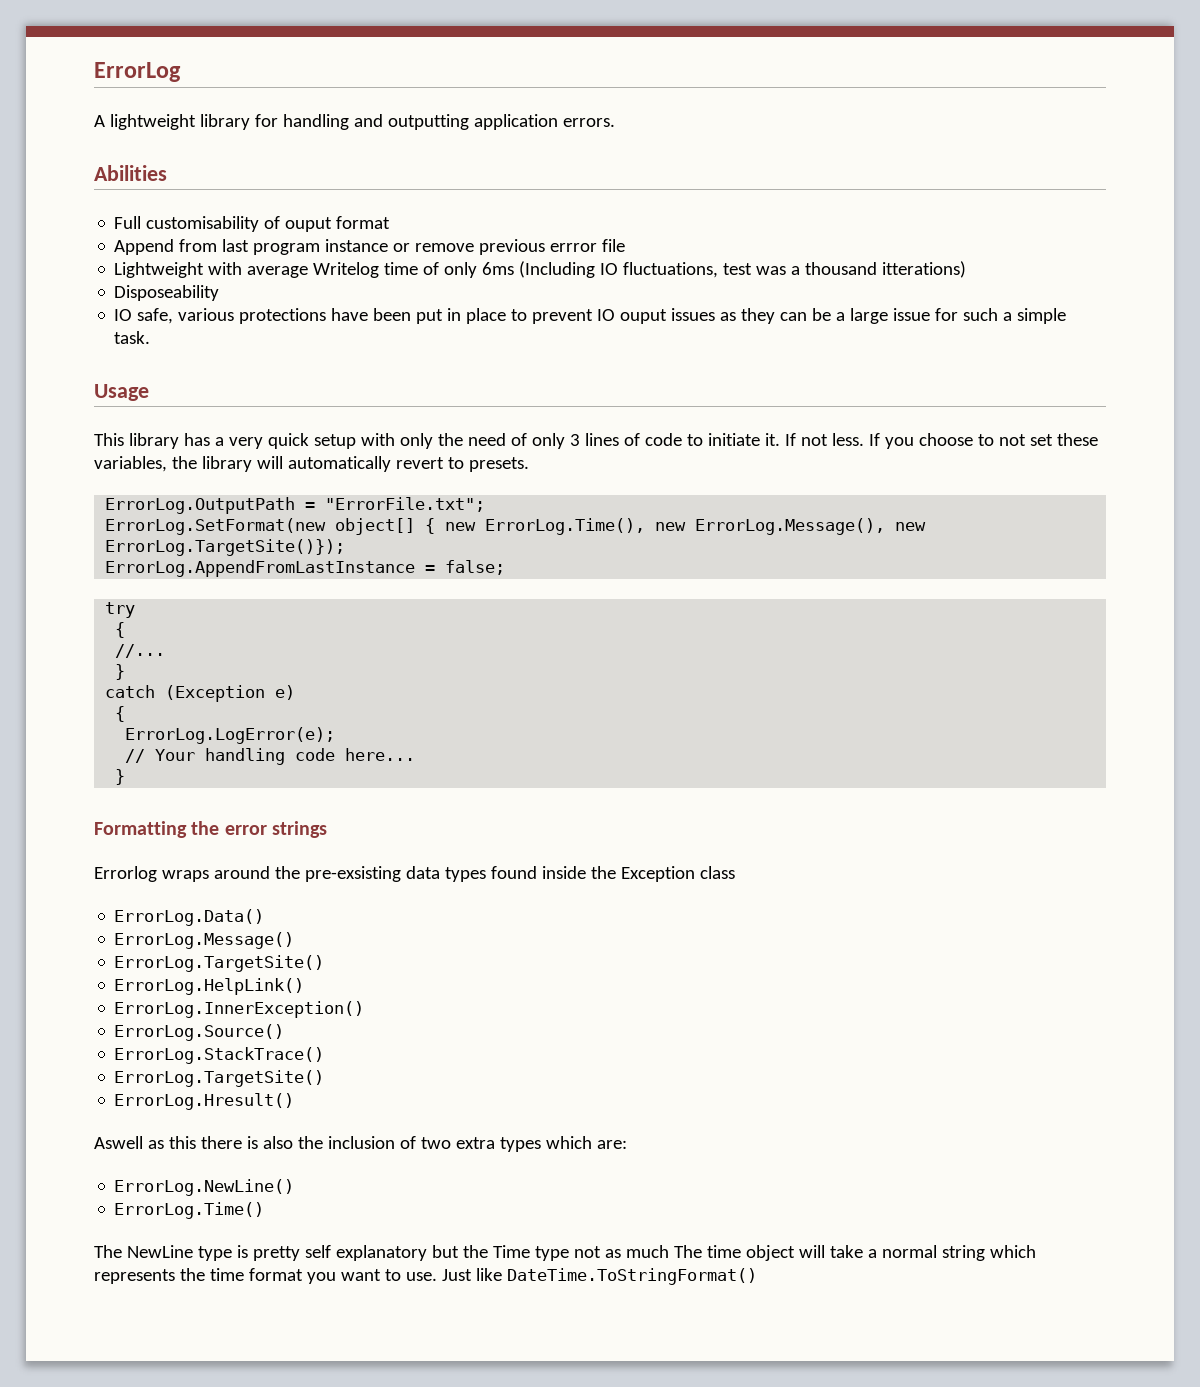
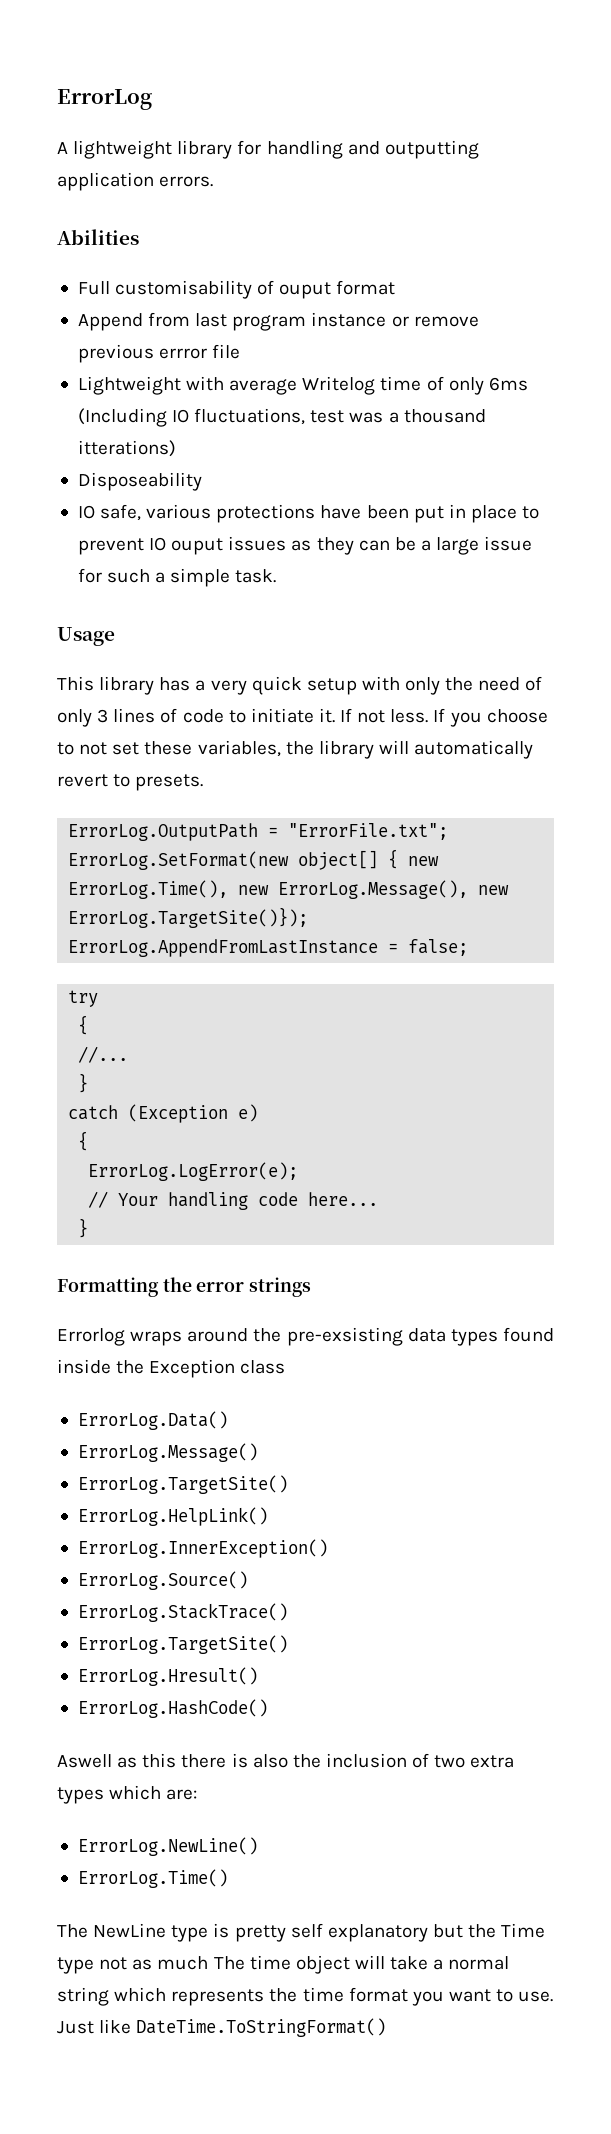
(295, 1101) none -> [77,1699,268,1718] // ErrorLog.HashCode()

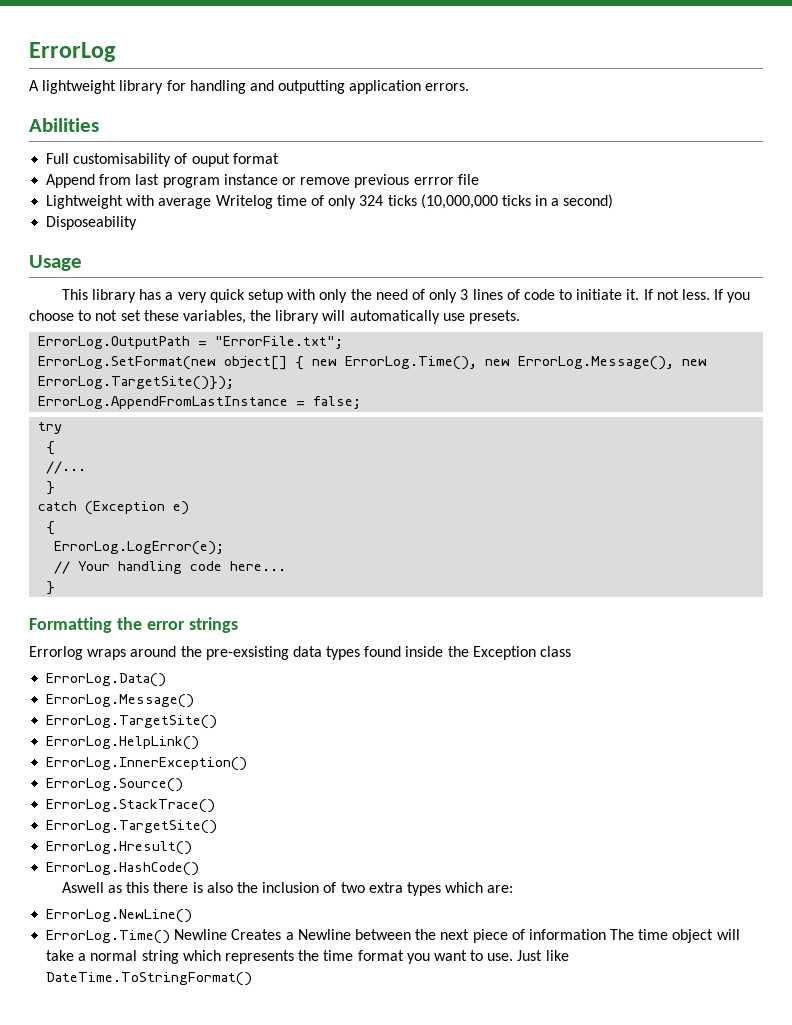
[488,377,528,391] [77,408,486,427] [77,440,176,457] [77,472,202,491] [77,504,540,523] [77,536,533,555] [77,568,277,587] 6ms (Including IO fluctuations, test was a thousand itterations) // Disposeability // IO safe, various protections have been put in place to prevent IO ouput issues as they can be a large issue for such a simple task. -> [359,194,614,209] [46,216,138,230] 324 ticks (10,000,000 ticks in a second) // Disposeability
[57,774,131,787] revert to -> [442,313,465,321] use
[57,1923,546,1942] [57,1956,209,1974] // The NewLine type is pretty self explanatory but the Time type not as much -> [174,929,606,943] Newline Creates a Newline between the next piece of information

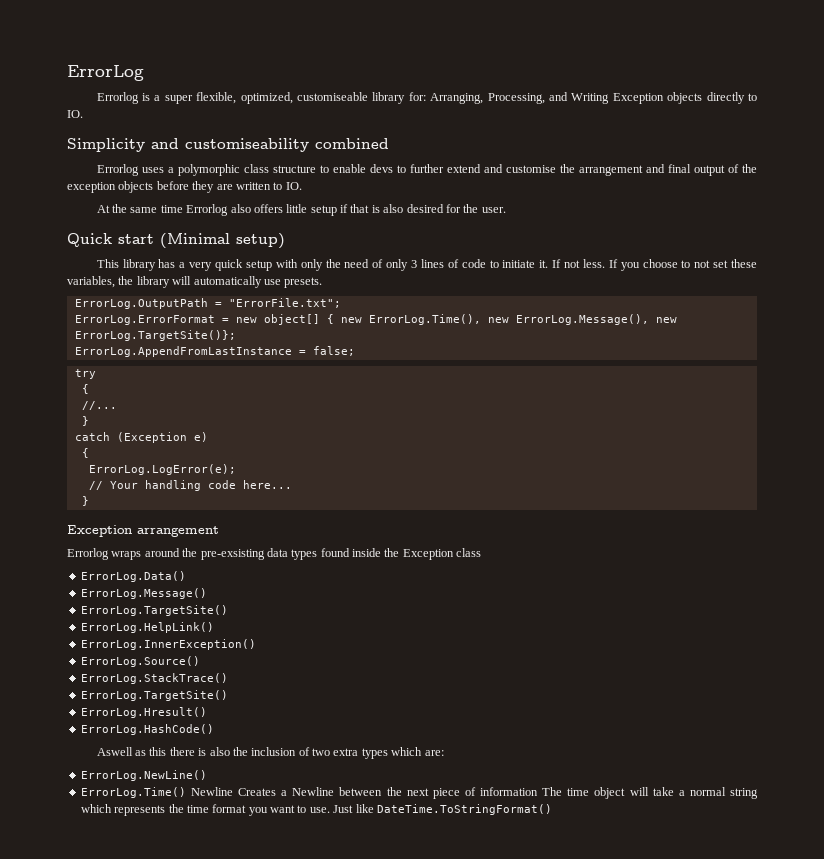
[29,80,470,94] [29,118,99,132] [46,153,279,167] [46,174,479,188] [46,194,614,209] [46,216,138,230] [29,255,82,271] A lightweight library for handling and outputting application errors. // Abilities // Full customisability of ouput format // Append from last program instance or remove previous errror file // Lightweight with average Writelog time of only 324 ticks (10,000,000 ticks in a second) // Disposeability // Usage -> [96,92,757,104] [67,110,83,118] [67,138,389,152] [96,164,758,176] [67,181,302,193] [96,204,506,216] [67,233,285,249] Errorlog is a super flexible, optimized, customiseable library for: Arranging, Processing, and Writing Exception objects directly to IO. // Simplicity and customiseability combined // Errorlog uses a polymorphic class structure to enable devs to further extend and customise the arrangement and final output of the exception objects before they are written to IO. // At the same time Errorlog also offers little setup if that is also desired for the user. // Quick start (Minimal setup)
[38,356,217,370] ErrorLog.SetFormat(new -> [74,315,257,325] ErrorLog.ErrorFormat = new
[38,376,235,390] ErrorLog.TargetSite()}); -> [74,330,236,341] ErrorLog.TargetSite()};
[29,617,238,633] Formatting the error strings -> [67,525,219,537] Exception arrangement

